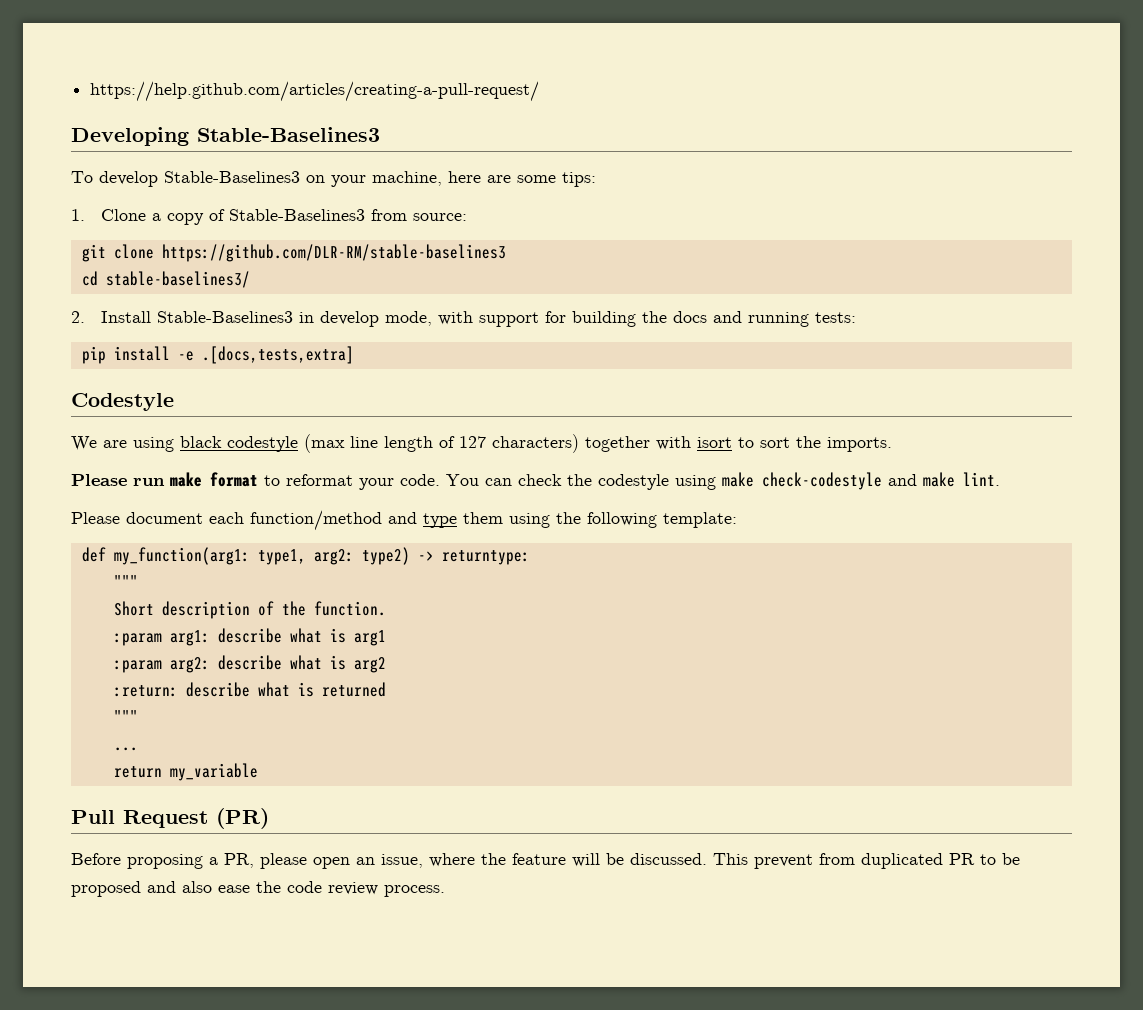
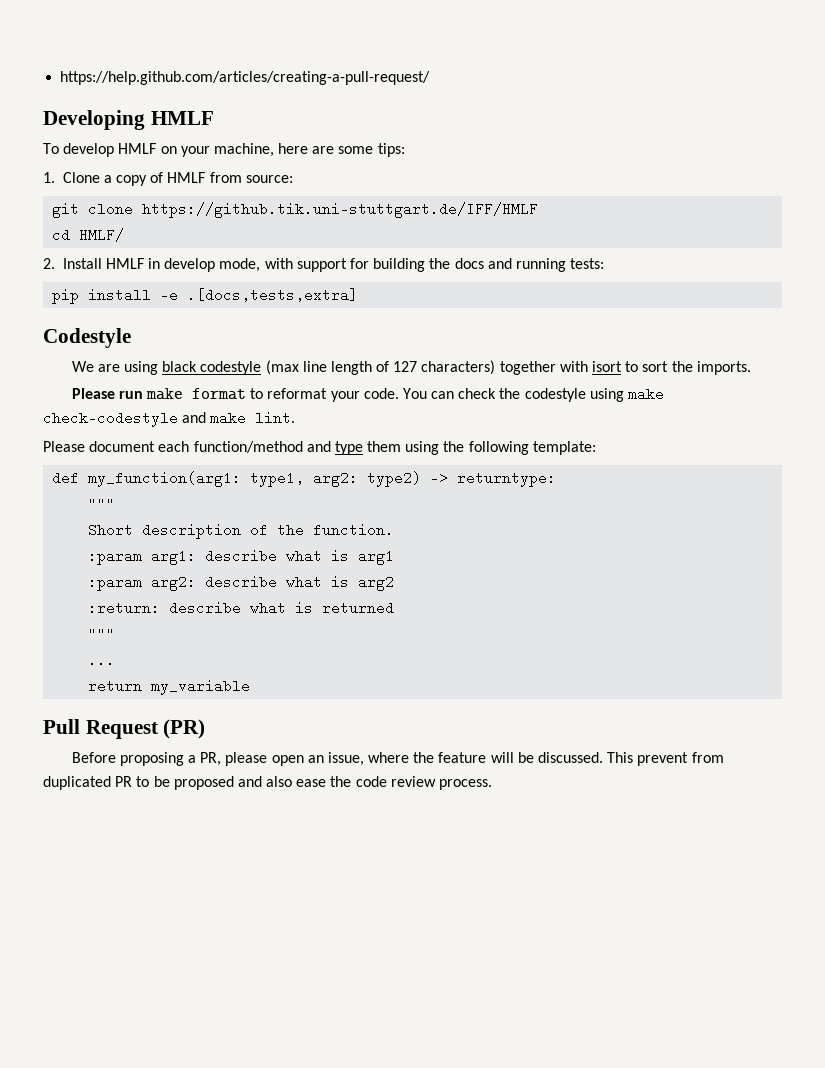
[197,127,380,142] Stable-Baselines3 -> [150,111,214,125] HMLF
[164,171,300,183] Stable-Baselines3 -> [118,143,157,154] HMLF
[228,209,365,221] Stable-Baselines3 -> [167,172,206,183] HMLF
[161,244,506,262] https://github.com/DLR-RM/stable-baselines3 -> [142,202,539,218] https://github.tik.uni-stuttgart.de/IFF/HMLF
[105,271,250,288] stable-baselines3/ -> [79,228,125,242] HMLF/
[156,311,293,323] Stable-Baselines3 -> [105,258,144,269] HMLF

